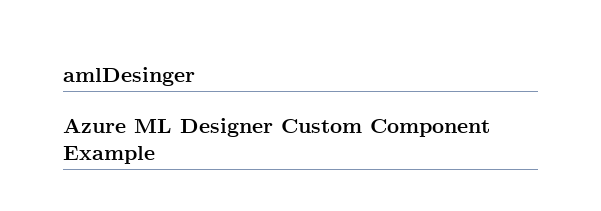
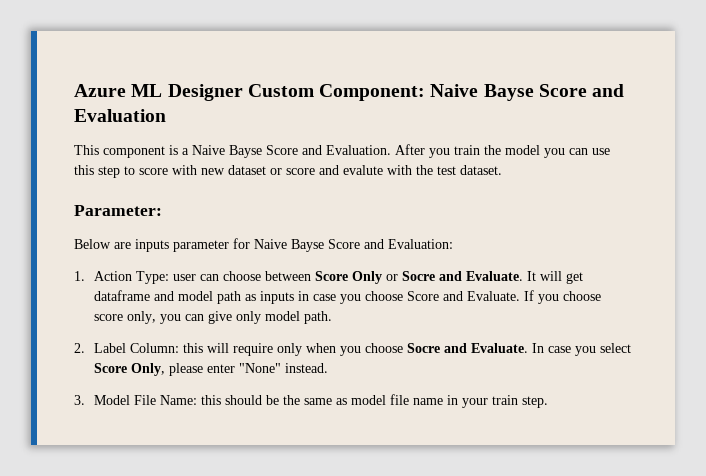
[63,67,195,86] amlDesinger // -> (74, 90) none
[370,119,490,137] [63,146,155,164] Component Example -> [319,84,625,101] [74,109,166,122] [74,144,610,158] [74,165,502,178] [74,205,162,216] [74,238,453,252] [74,271,584,284] [94,290,602,304] [94,311,333,324] [74,343,632,356] [94,363,329,376] [74,394,549,408] Component: Naive Bayse Score and Evaluation // This component is a Naive Bayse Score and Evaluation. After you train the model you can use this step to score with new dataset or score and evalute with the test dataset. // Parameter: // Below are inputs parameter for Naive Bayse Score and Evaluation: // 1. Action Type: user can choose between Score Only or Socre and Evaluate. It will get dataframe and model path as inputs in case you choose Score and Evaluate. If you choose score only, you can give only model path. // 2. Label Column: this will require only when you choose Socre and Evaluate. In case you select Score Only, please enter "None" instead. // 3. Model File Name: this should be the same as model file name in your train step.

